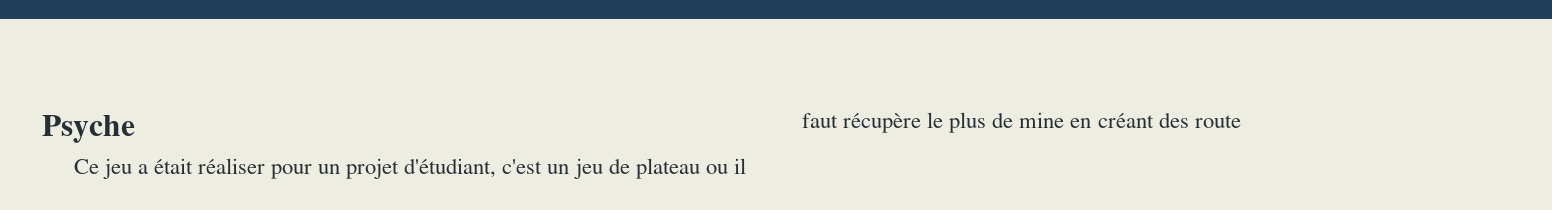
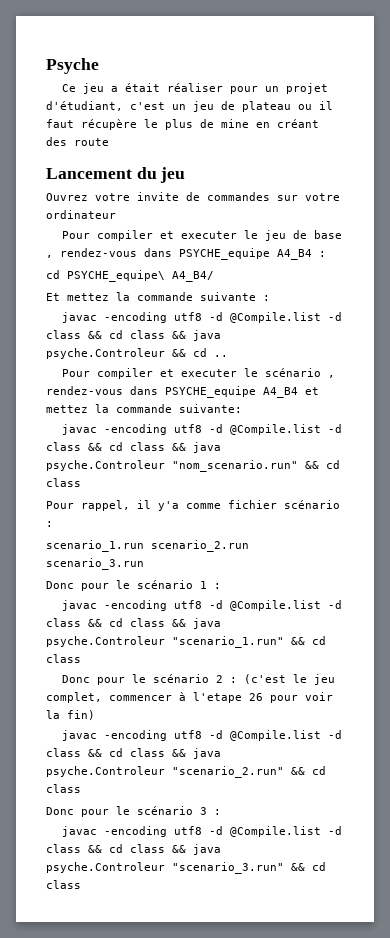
(1241, 121) none -> [46,167,186,183] [46,192,340,201] [46,210,116,219] [61,230,342,241] [46,248,326,260] [46,270,214,282] [46,292,270,301] [61,312,342,323] [46,330,221,341] [46,348,228,359] [61,368,335,379] [46,386,319,398] [46,404,242,413] [61,424,342,435] [46,442,221,453] [46,460,340,472] [46,478,81,487] [46,500,340,511] [46,521,53,527] [46,540,249,552] [46,558,144,570] [46,580,221,591] [61,600,342,611] [46,618,221,629] [46,636,326,648] [46,654,81,663] [61,674,335,685] [46,692,333,703] [46,710,95,720] [61,730,342,741] [46,748,221,759] [46,766,326,778] [46,784,81,793] [46,806,221,817] [61,826,342,837] [46,844,221,855] [46,862,326,874] [46,880,81,889] // Lancement du jeu // Ouvrez votre invite de commandes sur votre ordinateur // Pour compiler et executer le jeu de base , rendez-vous dans PSYCHE_equipe A4_B4 : // cd PSYCHE_equipe\ A4_B4/ // Et mettez la commande suivante : // javac -encoding utf8 -d @Compile.list -d class && cd class && java psyche.Controleur && cd .. // Pour compiler et executer le scénario , rendez-vous dans PSYCHE_equipe A4_B4 et mettez la commande suivante: // javac -encoding utf8 -d @Compile.list -d class && cd class && java psyche.Controleur "nom_scenario.run" && cd class // Pour rappel, il y'a comme fichier scénario : // scenario_1.run scenario_2.run scenario_3.run // Donc pour le scénario 1 : // javac -encoding utf8 -d @Compile.list -d class && cd class && java psyche.Controleur "scenario_1.run" && cd class // Donc pour le scénario 2 : (c'est le jeu complet, commencer à l'etape 26 pour voir la fin) // javac -encoding utf8 -d @Compile.list -d class && cd class && java psyche.Controleur "scenario_2.run" && cd class // Donc pour le scénario 3 : // javac -encoding utf8 -d @Compile.list -d class && cd class && java psyche.Controleur "scenario_3.run" && cd class

